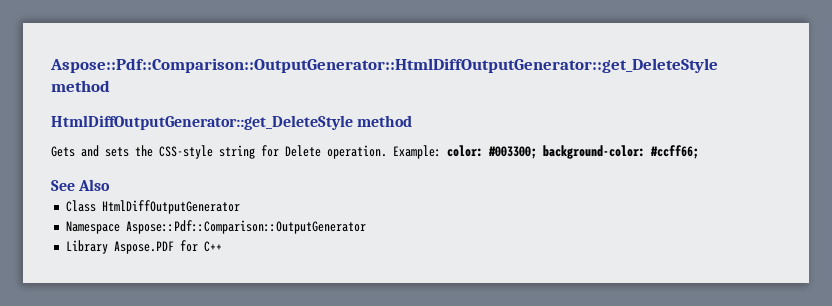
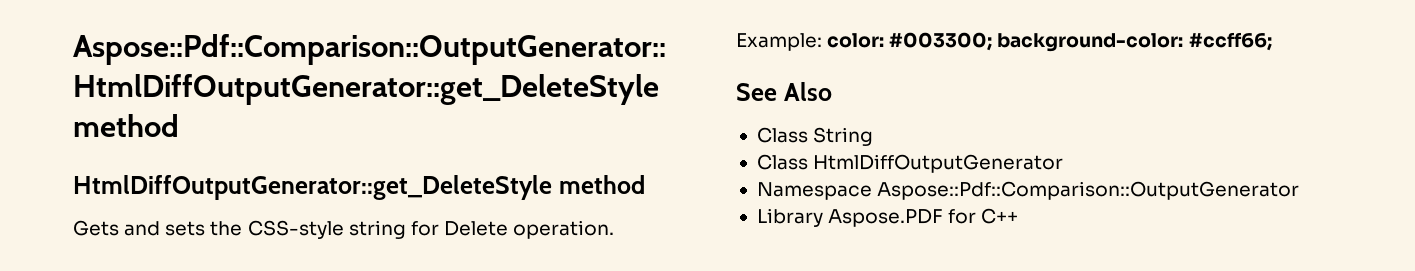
(111, 185) none -> [756,127,874,146] // Class String

